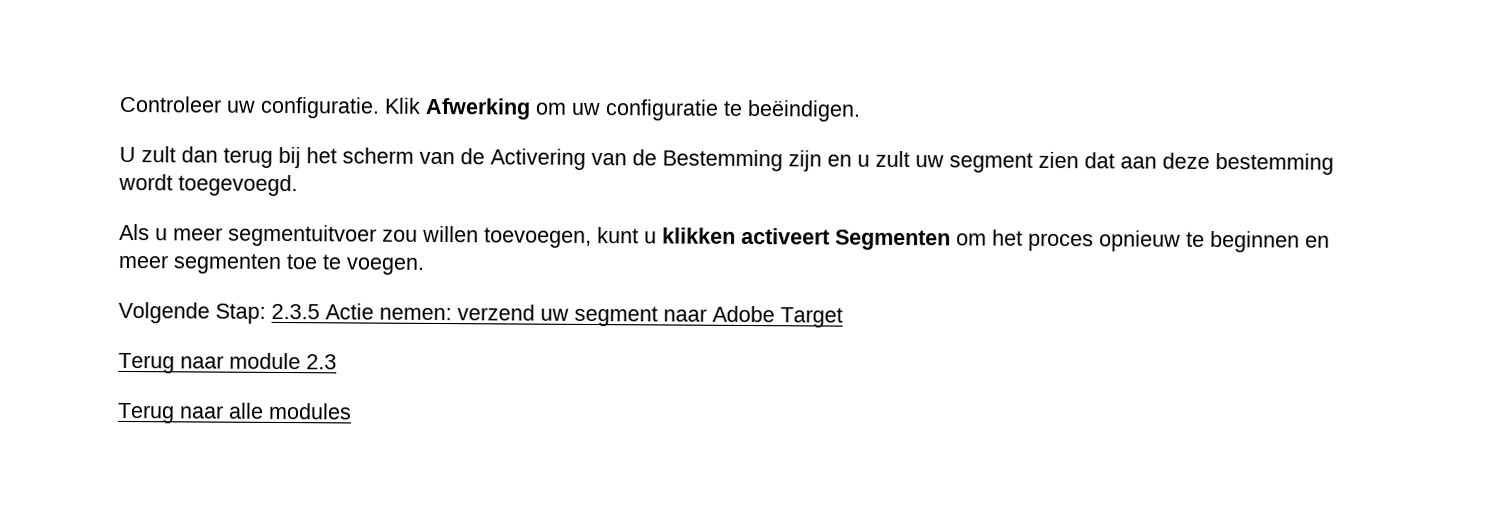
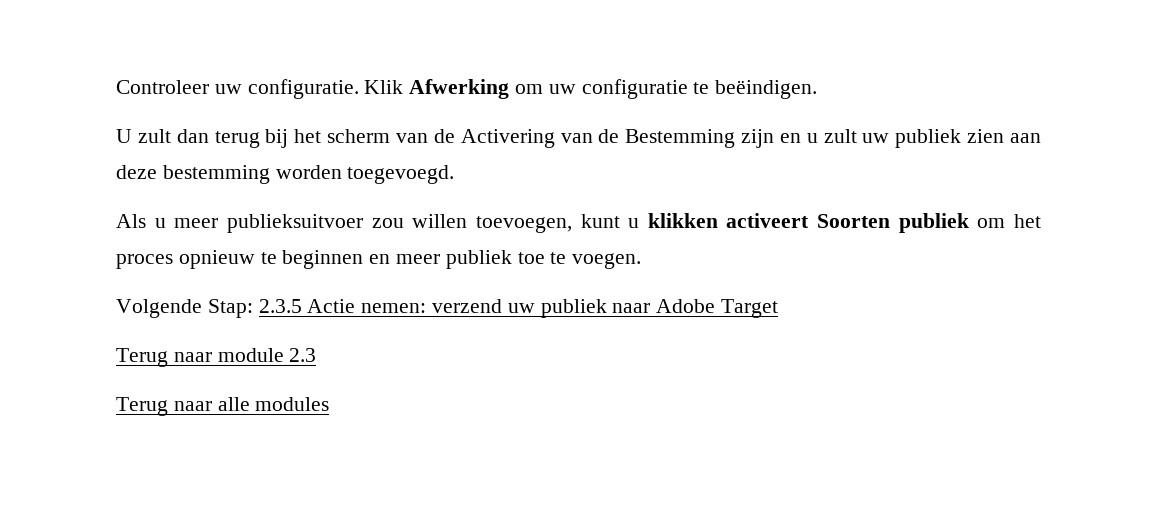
[949,151,1115,173] segment zien dat -> [895,129,1005,148] publiek zien
[118,173,173,191] wordt -> [275,165,342,179] worden
[228,224,377,247] segmentuitvoer -> [226,214,363,233] publieksuitvoer
[835,229,951,251] Segmenten -> [817,213,969,233] Soorten publiek
[173,253,282,274] segmenten -> [445,250,512,269] publiek
[574,305,658,327] segment -> [540,299,607,318] publiek

